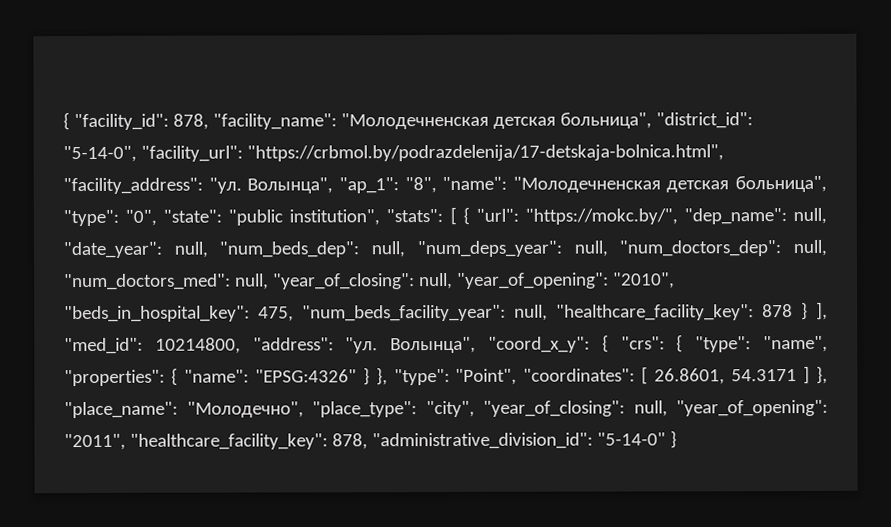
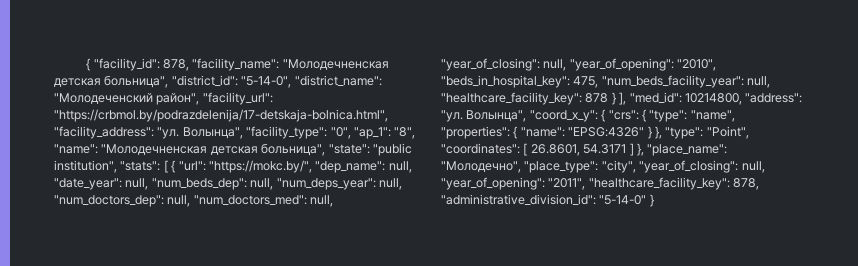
(137, 154) none -> [294,75,382,86] [54,93,200,105] "district_name": "Молодеченский район",
(334, 185) none -> [246,126,351,139] "facility_type": "0",
[63,209,158,227] "type": "0", -> (326, 149) none

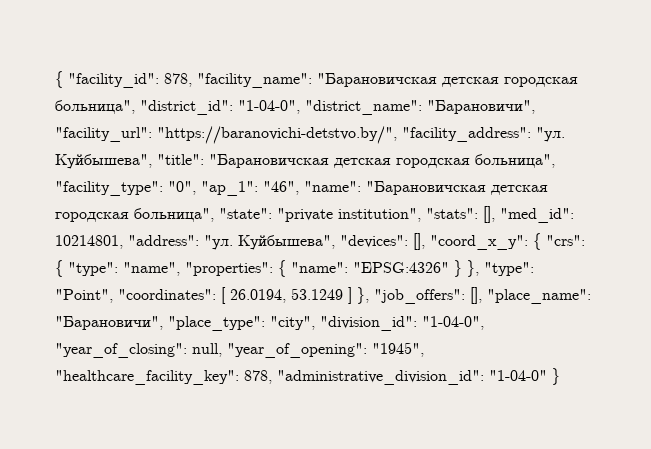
[282,59,389,70] [54,75,382,88] [54,92,273,105] [54,109,388,122] [54,126,416,139] [54,144,258,155] "Молодечненская детская больница", "district_id": "5-14-0", "district_name": "Молодеченский район", "facility_url": "https://crbmol.by/podrazdelenija/17-detskaja-bolnica.html", "facility_address": "ул. Волынца", "facility_type": "0", "ap_1": "8", "name": "Молодечненская детская -> [317,73,578,87] [55,100,535,115] [55,126,565,144] [55,154,555,169] [55,181,548,196] [55,212,129,222] "Барановичская детская городская больница", "district_id": "1-04-0", "district_name": "Барановичи", "facility_url": "https://baranovichi-detstvo.by/", "facility_address": "ул. Куйбышева", "title": "Барановичская детская городская больница", "facility_type": "0", "ap_1": "46", "name": "Барановичская детская городская
[372,143,412,156] "public -> [277,208,333,222] "private
[163,160,412,173] [54,178,402,190] [54,195,334,207] [441,58,717,71] [441,75,771,88] [441,92,803,105] [441,110,527,122] [ { "url": "https://mokc.by/", "dep_name": null, "date_year": null, "num_beds_dep": null, "num_deps_year": null, "num_doctors_dep": null, "num_doctors_med": null, "year_of_closing": null, "year_of_opening": "2010", "beds_in_hospital_key": 475, "num_beds_facility_year": null, "healthcare_facility_key": 878 } ], "med_id": 10214800, "address": "ул. Волынца", -> [483,206,574,223] [55,233,425,250] [], "med_id": 10214801, "address": "ул. Куйбышева", "devices": [],
[530,143,728,156] [441,160,765,173] [441,177,586,190] 26.8601, 54.3171 ] }, "place_name": "Молодечно", "place_type": "city", "year_of_closing": null, "year_of_opening": "2011", -> [230,287,591,304] [55,316,484,331] [55,342,424,358] 26.0194, 53.1249 ] }, "job_offers": [], "place_name": "Барановичи", "place_type": "city", "division_id": "1-04-0", "year_of_closing": null, "year_of_opening": "1945",
[599,195,647,205] "5-14-0" -> [489,370,547,381] "1-04-0"

